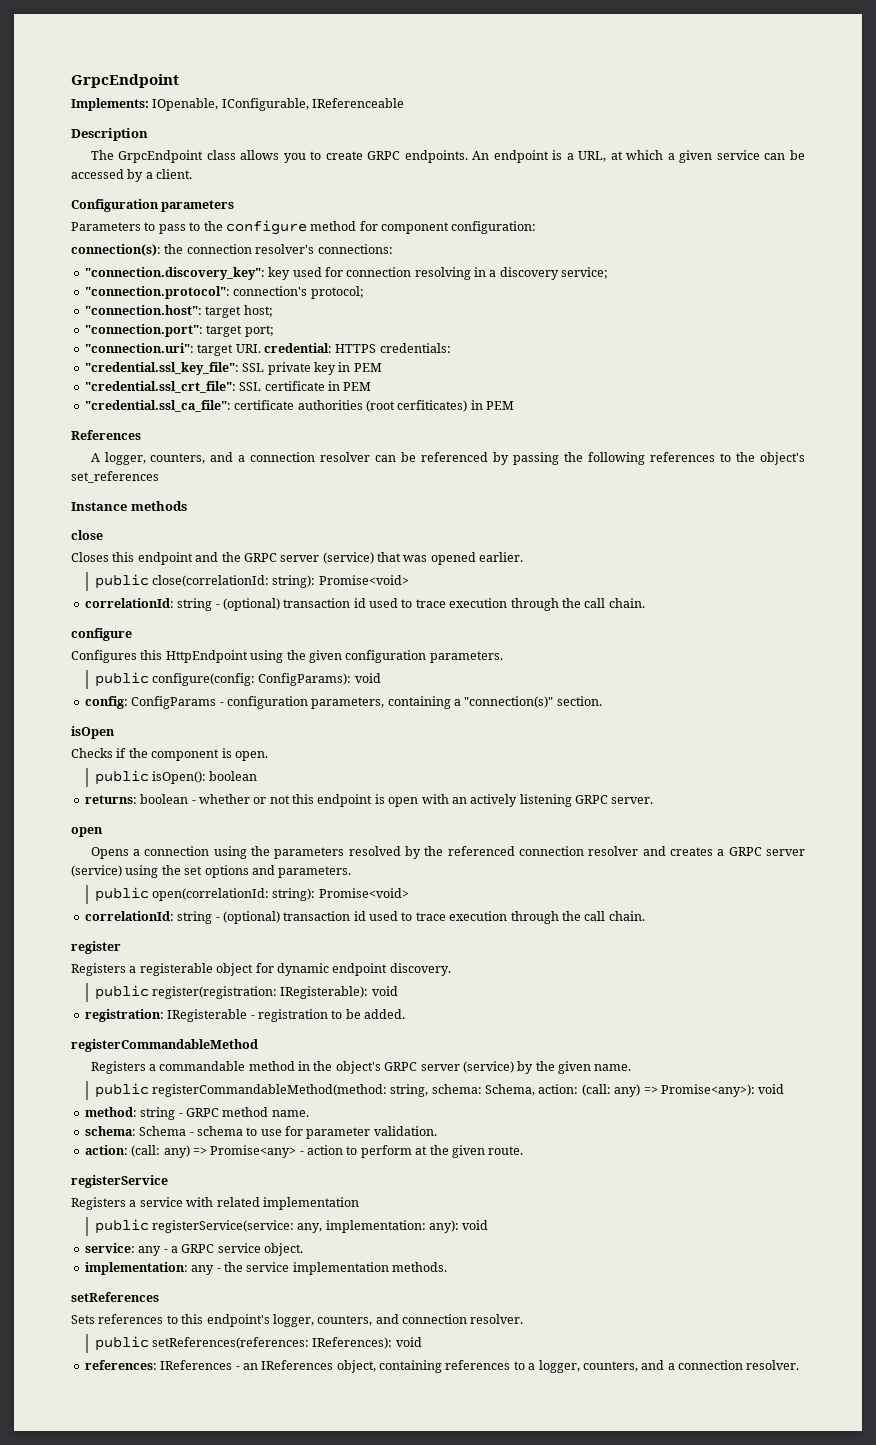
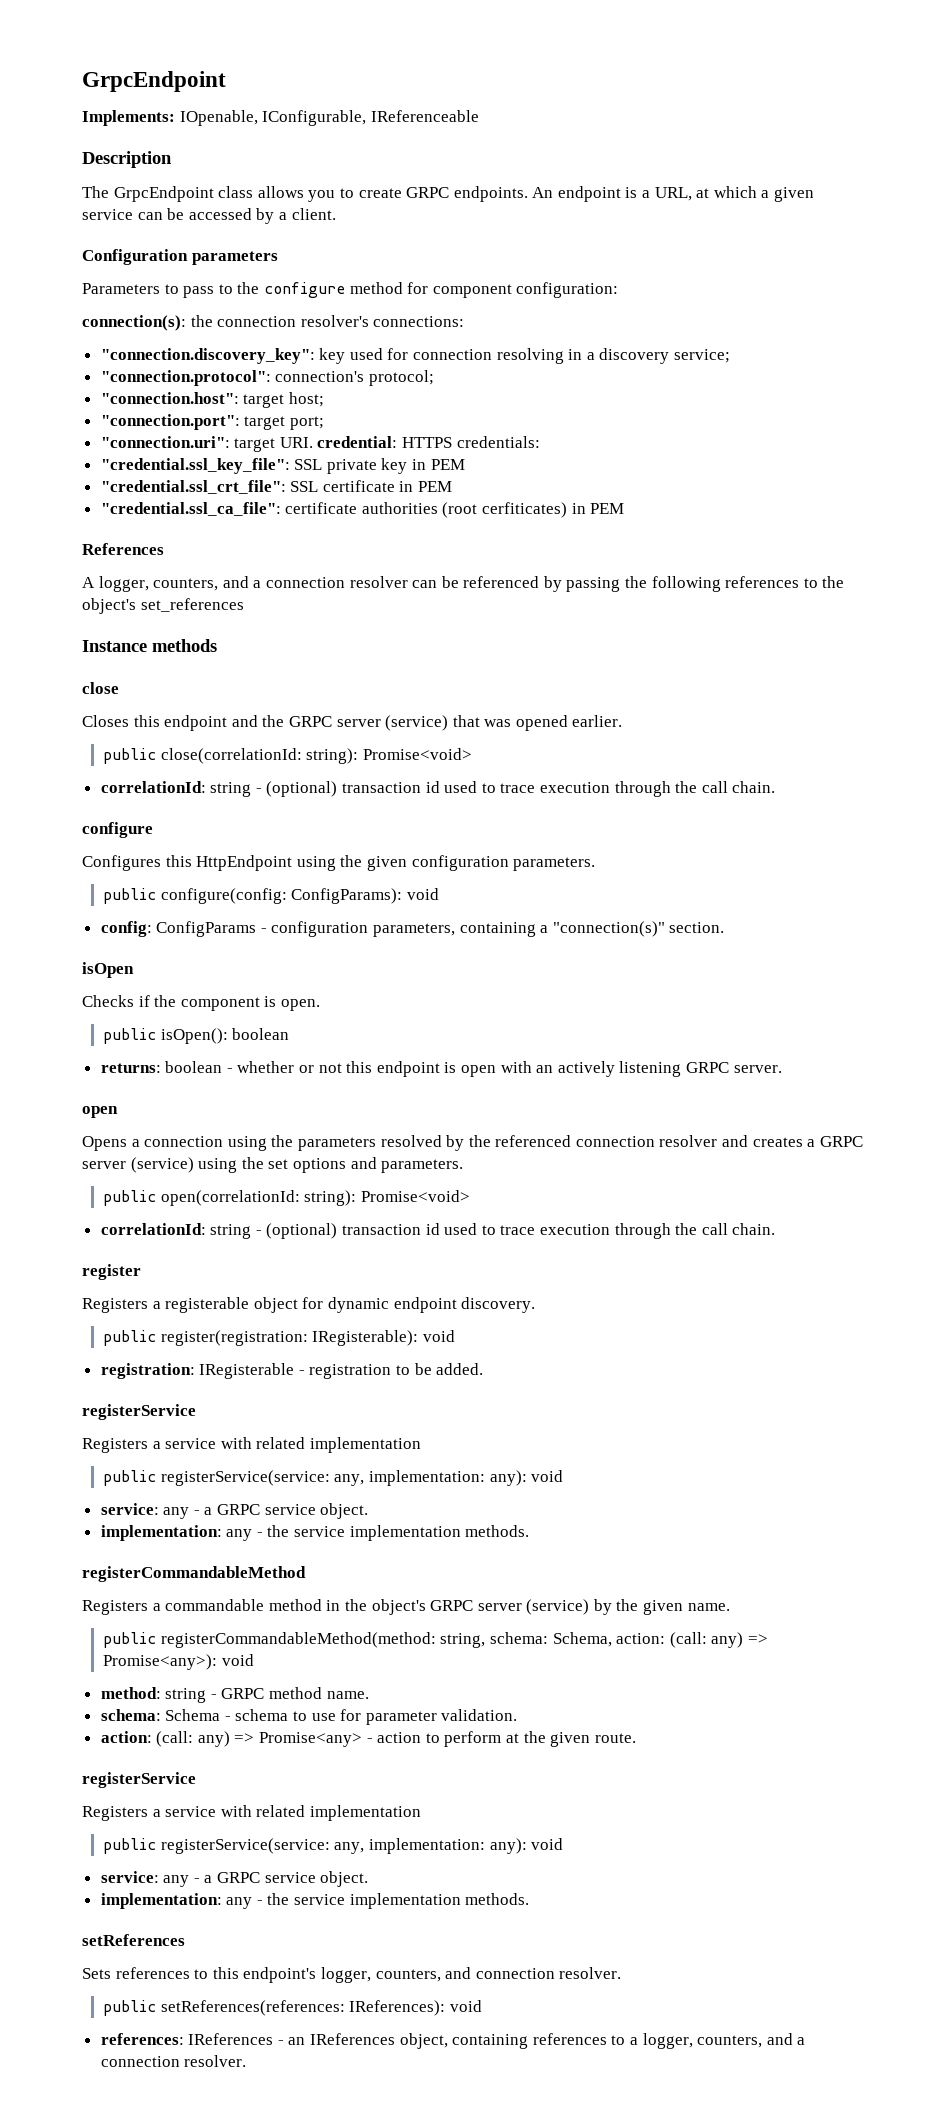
(405, 1014) none -> [82,1404,196,1420] [82,1437,421,1453] [103,1470,564,1486] [100,1503,369,1519] [100,1525,530,1541] // registerService // Registers a service with related implementation // public registerService(service: any, implementation: any): void // service: any - a GRPC service object. // implementation: any - the service implementation methods.

